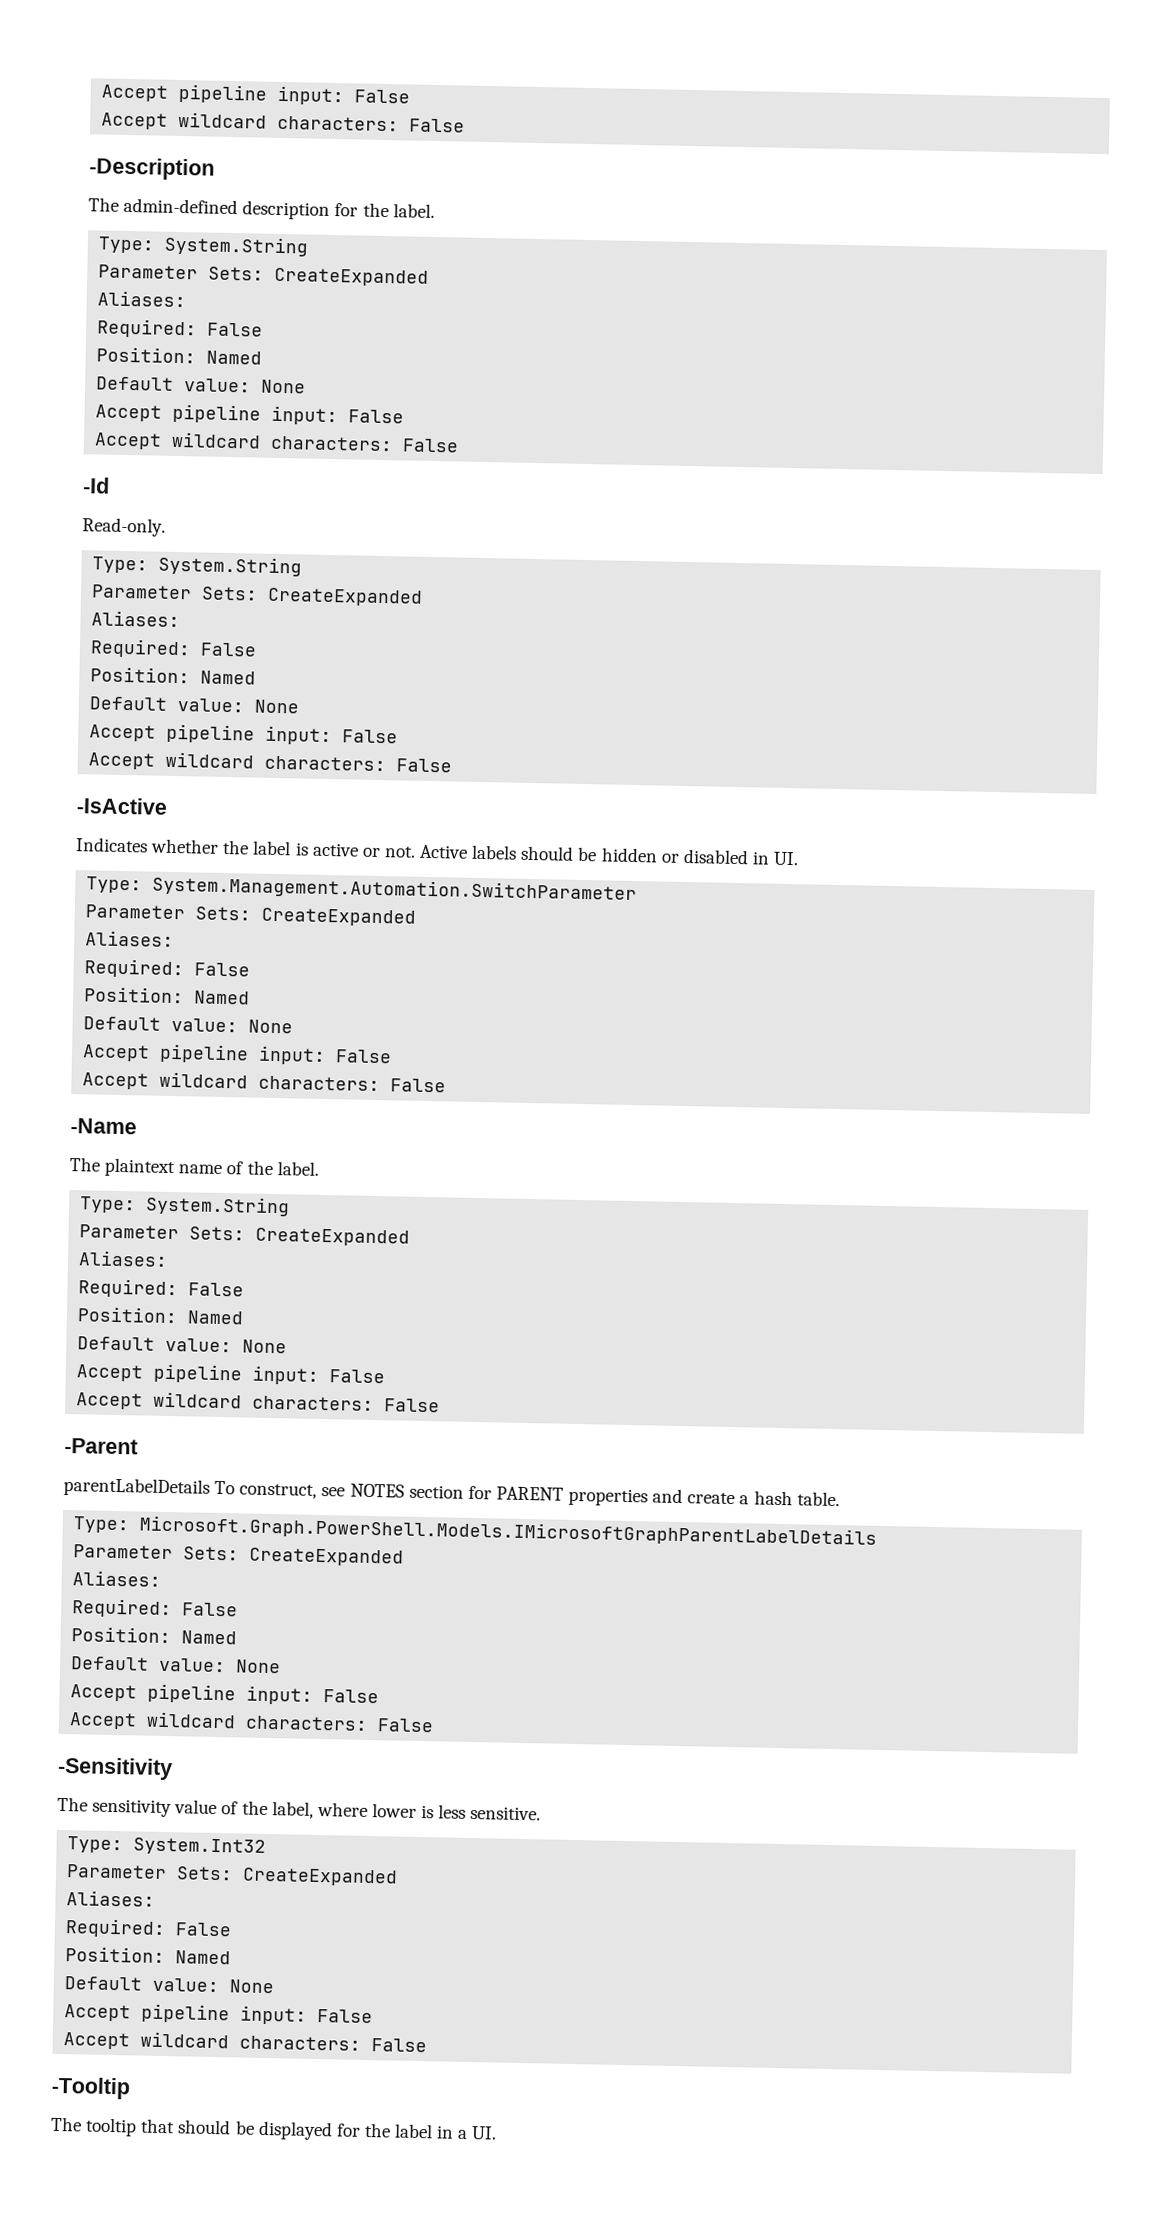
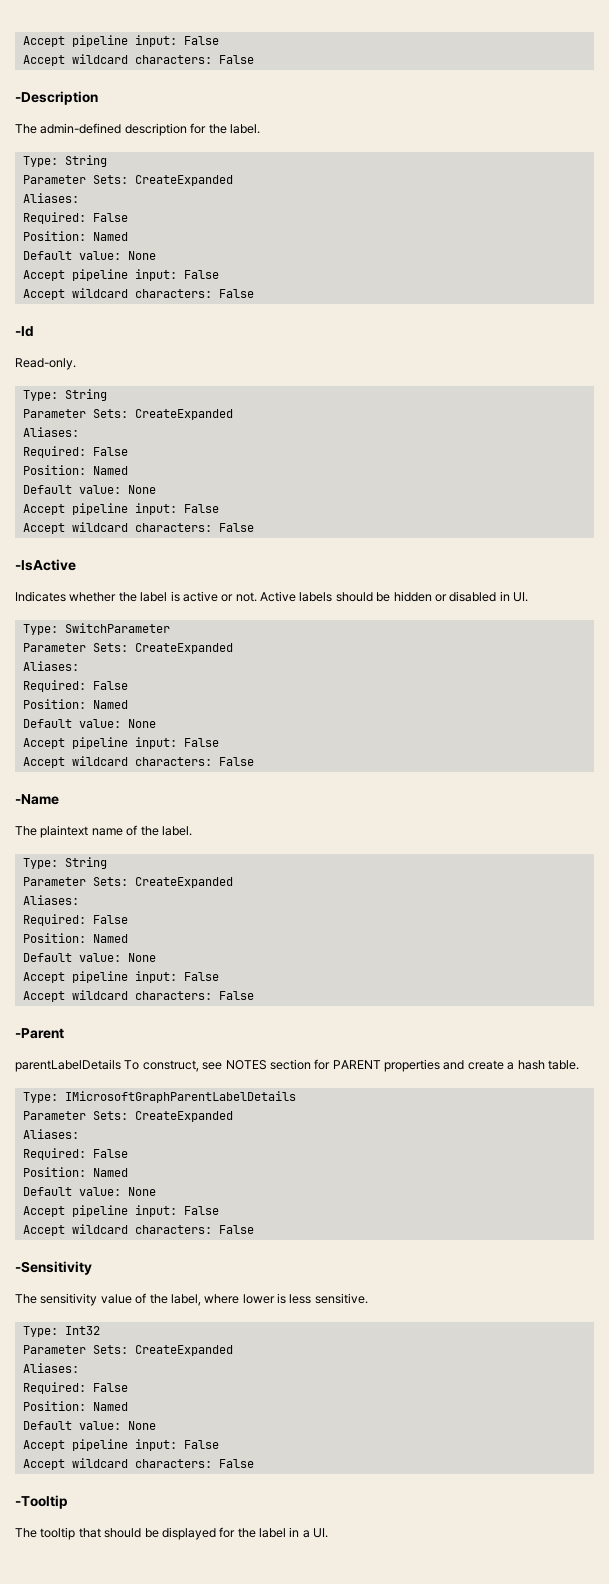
[164,235,310,257] System.String -> [64,155,107,167] String
[158,555,303,577] System.String -> [64,389,107,401] String
[152,875,638,904] System.Management.Automation.SwitchParameter -> [64,623,170,633] SwitchParameter
[145,1195,291,1217] System.String -> [64,857,107,869] String
[139,1515,878,1548] Microsoft.Graph.PowerShell.Models.IMicrosoftGraphParentLabelDetails -> [64,1091,296,1103] IMicrosoftGraphParentLabelDetails
[133,1837,267,1857] System.Int32 -> [64,1326,100,1335] Int32

